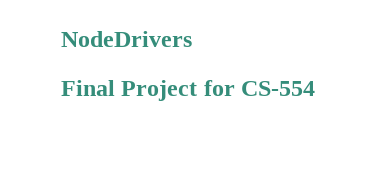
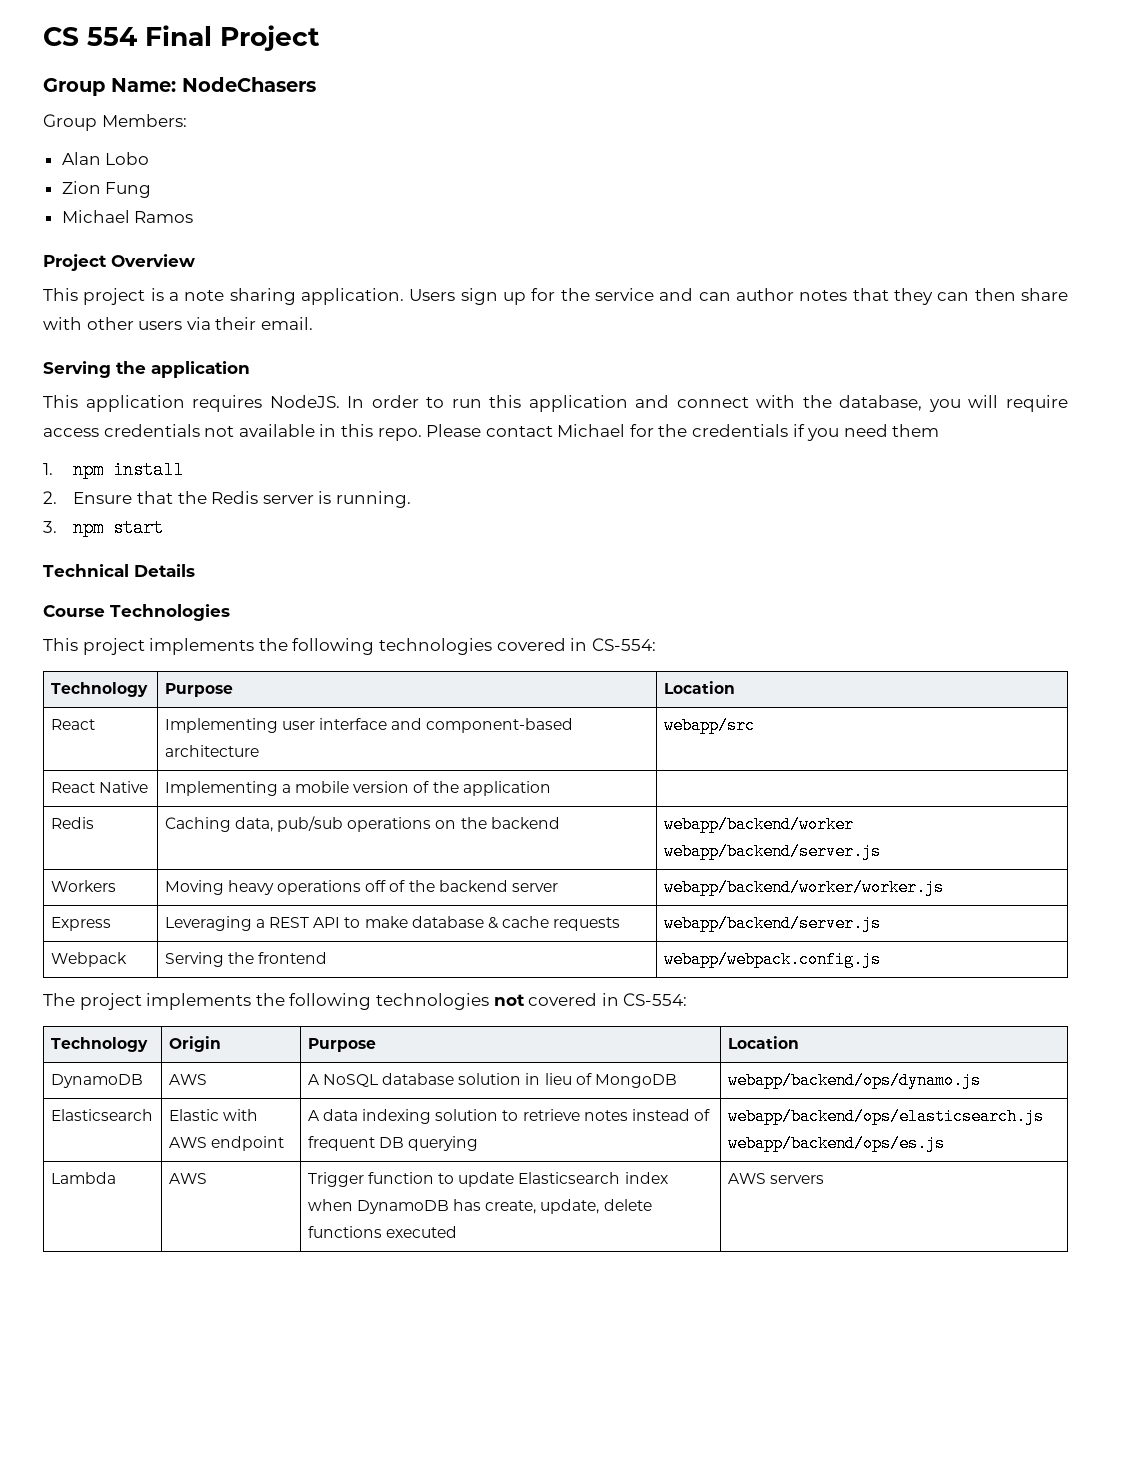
[61,31,192,47] NodeDrivers // -> [43,27,138,46] CS 554
[203,80,316,96] for CS-554 -> [43,77,316,96] [43,114,187,131] [61,152,150,165] [61,181,152,198] [61,210,194,223] [43,254,195,271] [43,288,1069,305] [43,317,313,330] [43,361,250,378] [43,395,1068,412] [43,424,940,441] [43,461,184,479] [43,491,411,508] [43,519,164,537] [43,564,195,577] [43,604,230,621] [43,638,656,655] [50,682,148,697] [164,683,233,697] [663,681,735,694] [50,719,95,730] [164,718,574,733] [164,745,259,757] [663,717,755,734] [50,781,148,793] [164,781,551,796] [50,817,94,829] [164,816,560,832] [663,816,854,833] [663,843,881,860] [50,880,116,892] [164,880,558,895] [663,879,944,896] [50,917,111,931] [164,916,621,931] [663,915,881,932] [50,952,127,967] [164,952,328,967] [663,951,881,968] [43,993,688,1010] [50,1037,148,1052] [168,1036,221,1052] [307,1038,376,1052] [727,1036,799,1049] [50,1074,143,1088] [168,1074,207,1085] [307,1073,677,1088] [727,1072,981,1089] [50,1109,153,1121] [168,1109,258,1121] [168,1136,284,1151] [307,1109,711,1124] [307,1136,479,1151] [727,1108,1044,1125] [727,1135,945,1152] [50,1172,116,1184] [168,1173,207,1184] [307,1172,668,1187] [307,1199,652,1214] [307,1226,457,1238] [727,1173,824,1184] // Group Name: NodeChasers // Group Members: // Alan Lobo // Zion Fung // Michael Ramos // Project Overview // This project is a note sharing application. Users sign up for the service and can author notes that they can then share with other users via their email. // Serving the application // This application requires NodeJS. In order to run this application and connect with the database, you will require access credentials not available in this repo. Please contact Michael for the credentials if you need them // 1. npm install // 2. Ensure that the Redis server is running. // 3. npm start // Technical Details // Course Technologies // This project implements the following technologies covered in CS-554: // Technology | Purpose | Location // React | Implementing user interface and component-based architecture | webapp/src // React Native | Implementing a mobile version of the application | // Redis | Caching data, pub/sub operations on the backend | webapp/backend/worker webapp/backend/server.js // Workers | Moving heavy operations off of the backend server | webapp/backend/worker/worker.js // Express | Leveraging a REST API to make database & cache requests | webapp/backend/server.js // Webpack | Serving the frontend | webapp/webpack.config.js // The project implements the following technologies not covered in CS-554: // Technology | Origin | Purpose | Location // DynamoDB | AWS | A NoSQL database solution in lieu of MongoDB | webapp/backend/ops/dynamo.js // Elasticsearch | Elastic with AWS endpoint | A data indexing solution to retrieve notes instead of frequent DB querying | webapp/backend/ops/elasticsearch.js webapp/backend/ops/es.js // Lambda | AWS | Trigger function to update Elasticsearch index when DynamoDB has create, update, delete functions executed | AWS servers

